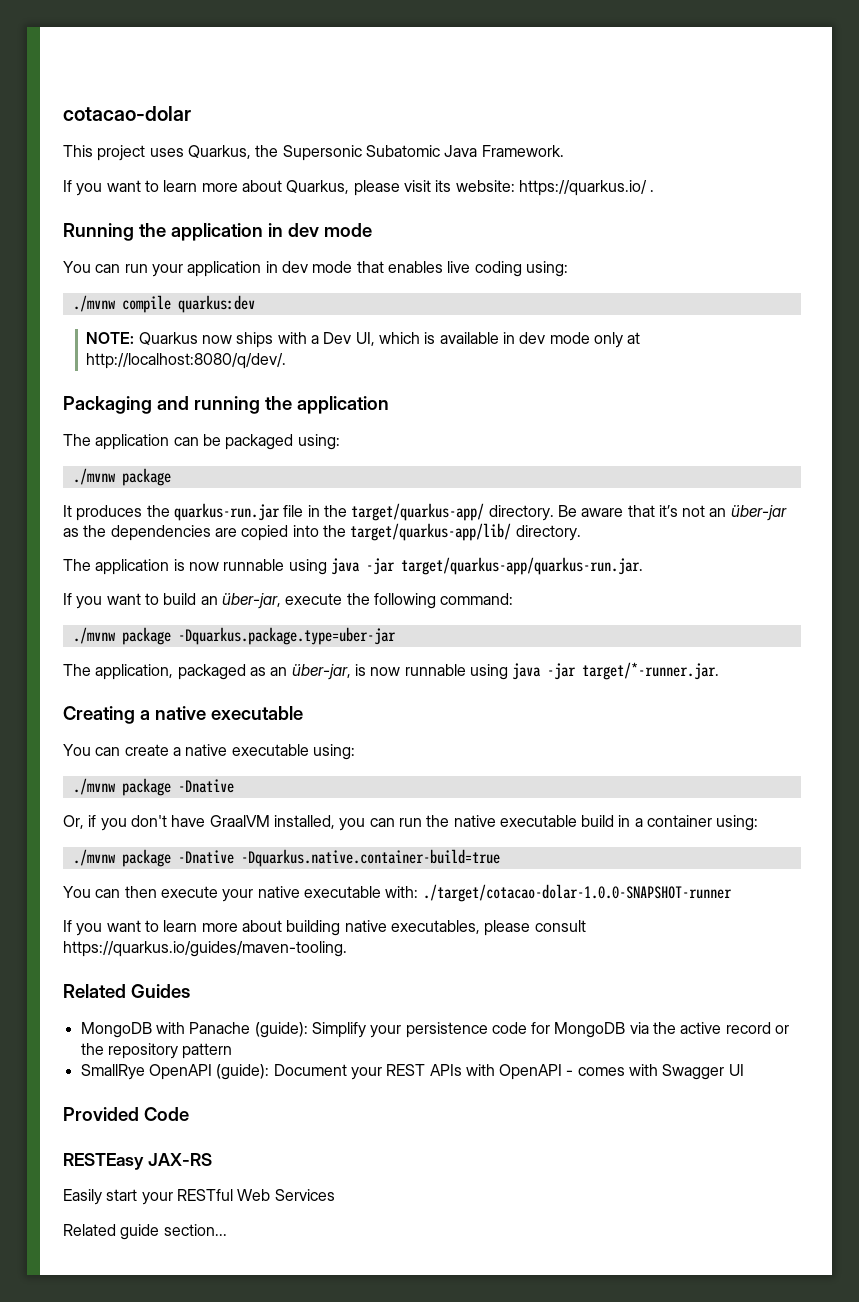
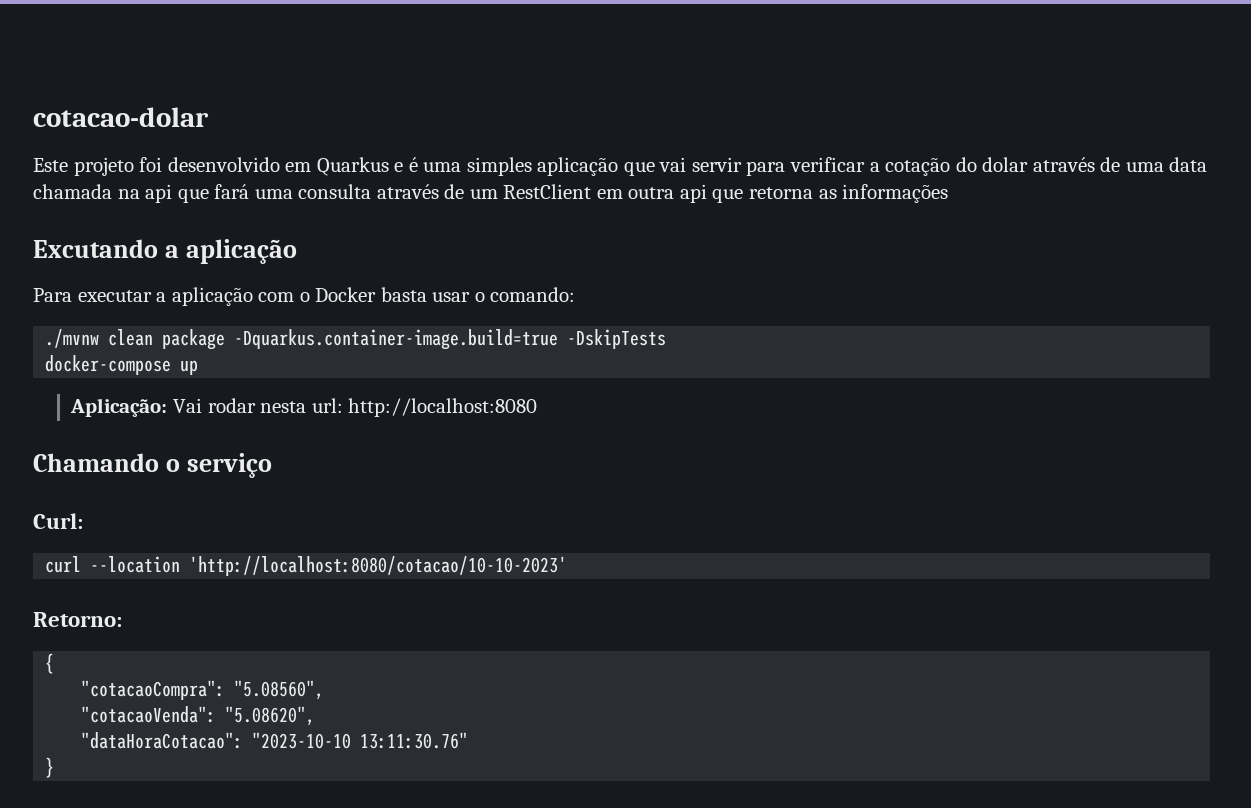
[63,145,564,161] [63,180,655,196] [63,223,372,241] [63,261,568,277] [72,295,255,313] [86,332,641,348] [86,353,287,369] [63,396,389,414] [63,434,340,450] [72,468,171,486] [63,503,787,521] [63,523,581,541] [63,557,643,575] [63,593,514,609] [72,627,396,645] [63,662,720,680] [63,706,303,724] [63,744,355,760] [72,778,234,796] [63,815,759,831] [72,849,500,867] [63,884,732,902] [63,920,586,936] [63,941,347,957] [63,984,190,998] [80,1022,790,1038] [80,1043,233,1059] [80,1064,744,1080] [63,1107,189,1121] [63,1153,212,1170] [63,1189,335,1205] [63,1224,227,1240] This project uses Quarkus, the Supersonic Subatomic Java Framework. // If you want to learn more about Quarkus, please visit its website: https://quarkus.io/ . // Running the application in dev mode // You can run your application in dev mode that enables live coding using: // ./mvnw compile quarkus:dev // NOTE: Quarkus now ships with a Dev UI, which is available in dev mode only at http://localhost:8080/q/dev/. // Packaging and running the application // The application can be packaged using: // ./mvnw package // It produces the quarkus-run.jar file in the target/quarkus-app/ directory. Be aware that it’s not an über-jar as the dependencies are copied into the target/quarkus-app/lib/ directory. // The application is now runnable using java -jar target/quarkus-app/quarkus-run.jar. // If you want to build an über-jar, execute the following command: // ./mvnw package -Dquarkus.package.type=uber-jar // The application, packaged as an über-jar, is now runnable using java -jar target/*-runner.jar. // Creating a native executable // You can create a native executable using: // ./mvnw package -Dnative // Or, if you don't have GraalVM installed, you can run the native executable build in a container using: // ./mvnw package -Dnative -Dquarkus.native.container-build=true // You can then execute your native executable with: ./target/cotacao-dolar-1.0.0-SNAPSHOT-runner // If you want to learn more about building native executables, please consult https://quarkus.io/guides/maven-tooling. // Related Guides // MongoDB with Panache (guide): Simplify your persistence code for MongoDB via the active record or the repository pattern // SmallRye OpenAPI (guide): Document your REST APIs with OpenAPI - comes with Swagger UI // Provided Code // RESTEasy JAX-RS // Easily start your RESTful Web Services // Related guide section... -> [33,157,1208,176] [33,184,949,203] [33,239,297,264] [33,287,576,306] [45,329,667,350] [45,355,199,375] [70,398,538,417] [33,453,272,478] [33,513,83,529] [45,556,568,576] [33,612,122,627] [45,653,55,674] [81,680,325,700] [81,706,316,726] [81,732,469,749] [45,757,55,778] Este projeto foi desenvolvido em Quarkus e é uma simples aplicação que vai servir para verificar a cotação do dolar através de uma data chamada na api que fará uma consulta através de um RestClient em outra api que retorna as informações // Excutando a aplicação // Para executar a aplicação com o Docker basta usar o comando: // ./mvnw clean package -Dquarkus.container-image.build=true -DskipTests // docker-compose up // Aplicação: Vai rodar nesta url: http://localhost:8080 // Chamando o serviço // Curl: // curl --location 'http://localhost:8080/cotacao/10-10-2023' // Retorno: // { // "cotacaoCompra": "5.08560", // "cotacaoVenda": "5.08620", // "dataHoraCotacao": "2023-10-10 13:11:30.76" // }

